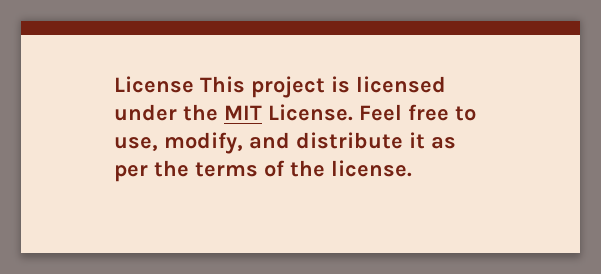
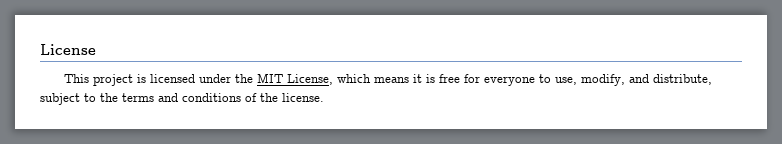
(194, 84) none -> (96, 49) //
[268,104,476,121] [114,132,456,154] [114,160,258,182] License. Feel free to use, modify, and distribute it as per the terms -> [286,74,712,86] [40,93,241,105] License, which means it is free for everyone to use, modify, and distribute, subject to the terms and conditions

